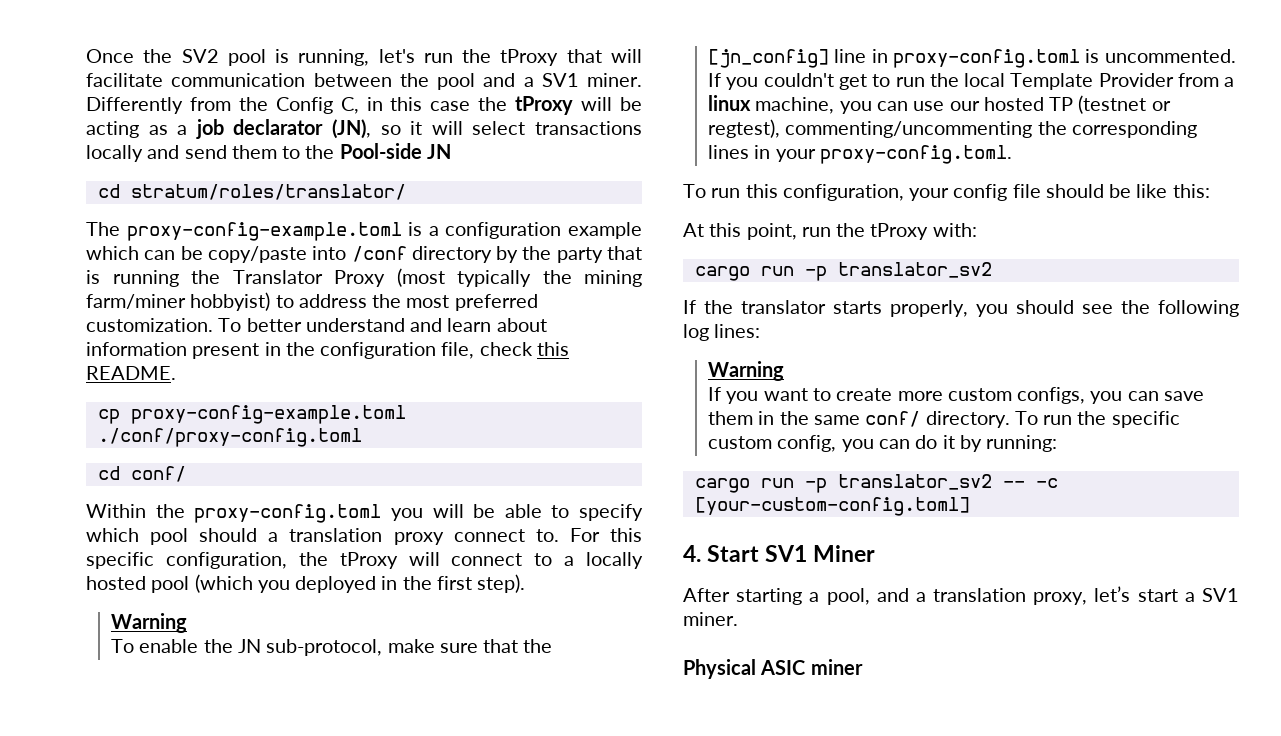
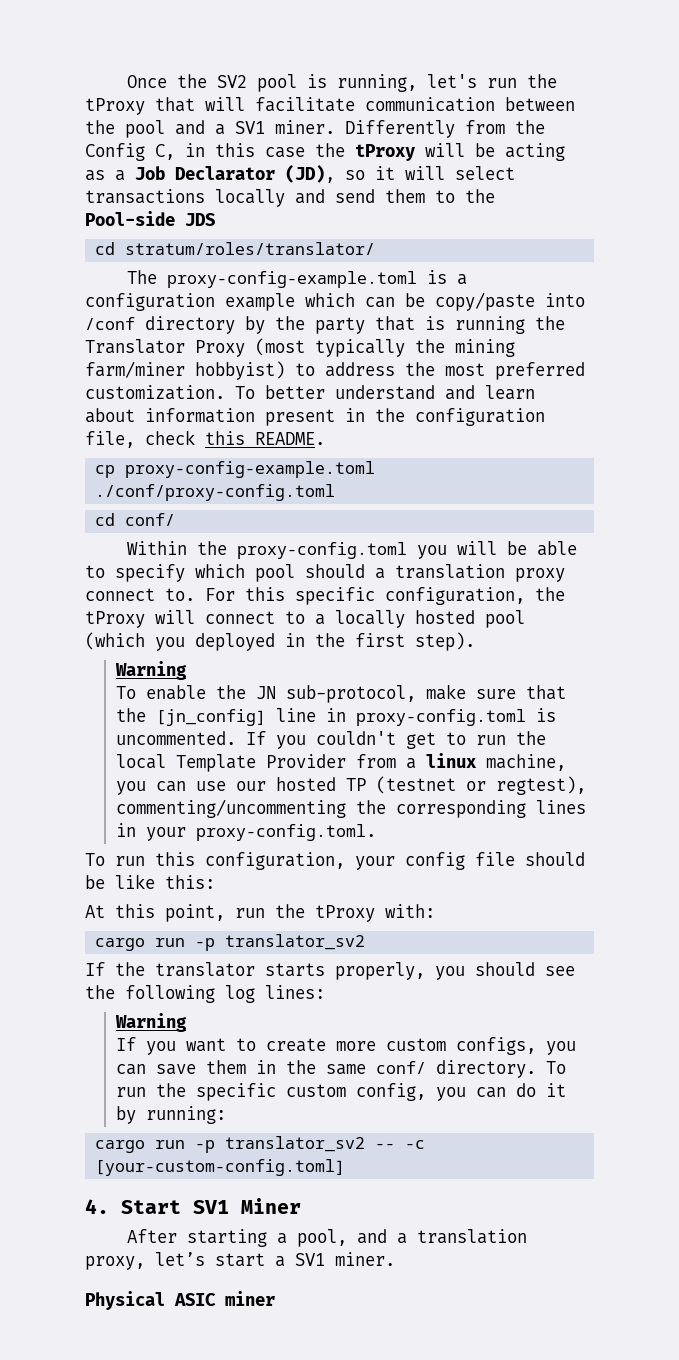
[195,119,371,139] job declarator (JN), -> [135,165,335,183] Job Declarator (JD),
[426,144,451,159] JN -> [185,213,215,226] JDS

